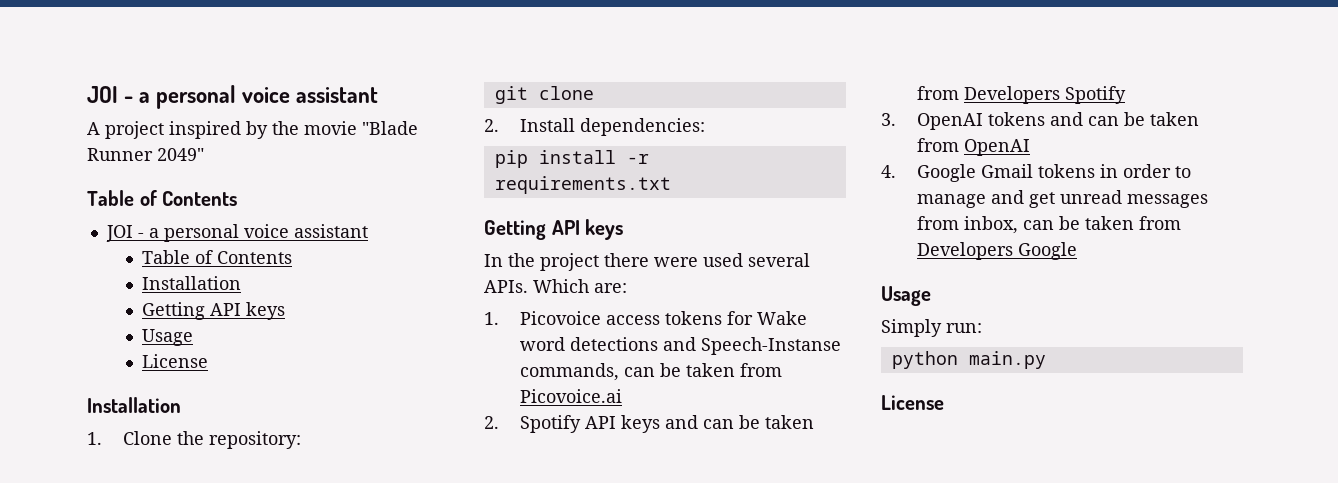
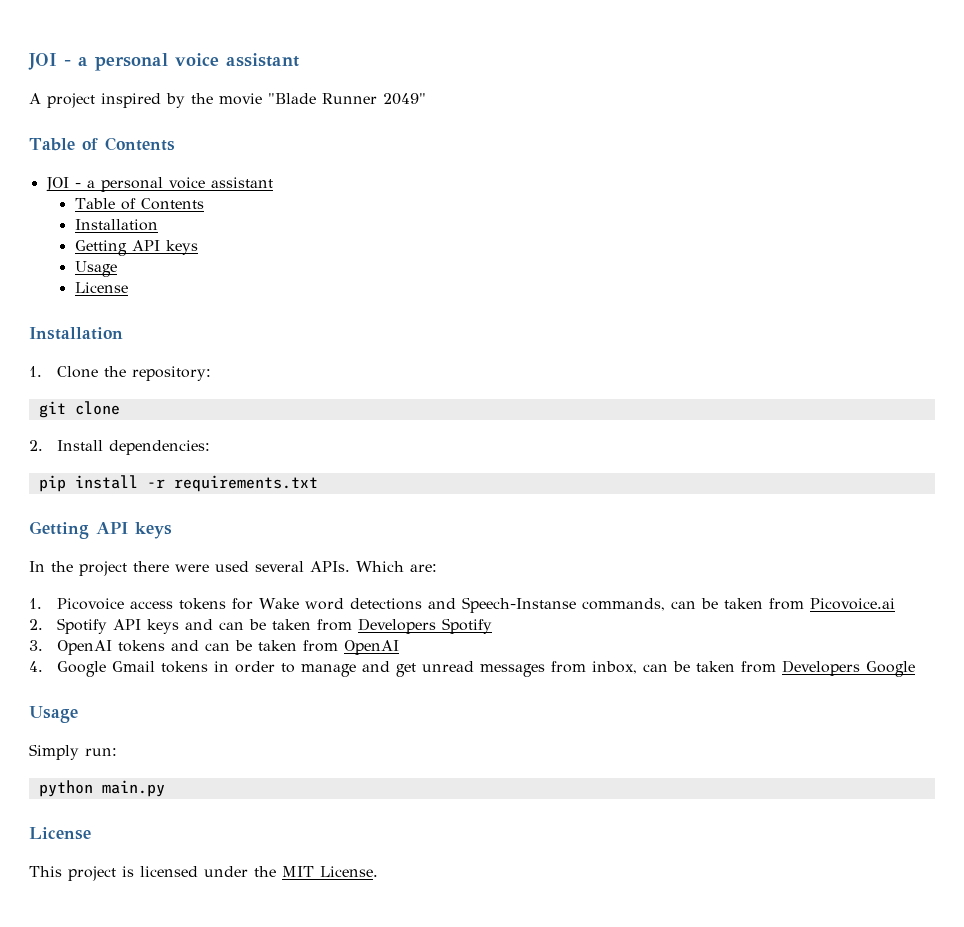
(944, 402) none -> [29,866,378,881] // This project is licensed under the MIT License.

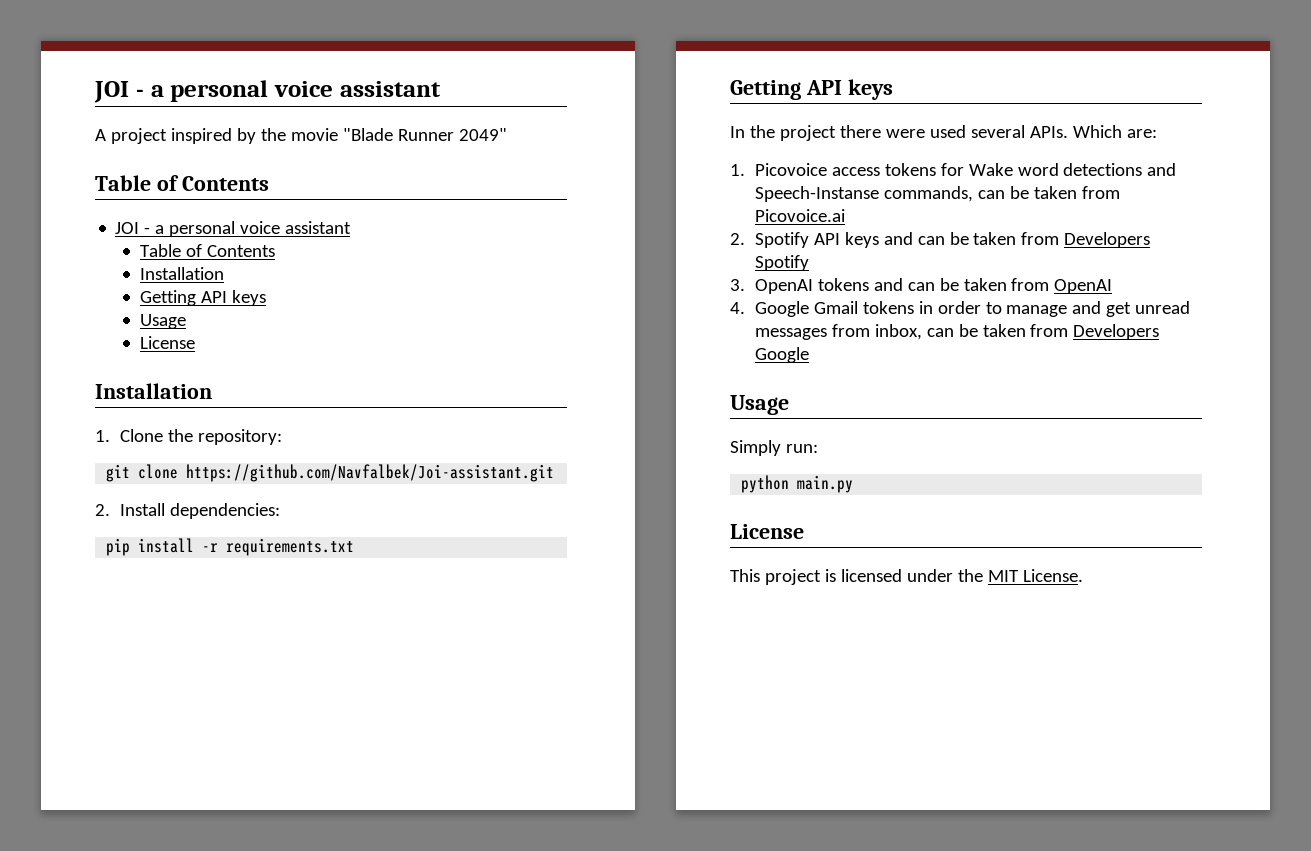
(120, 408) none -> [186,464,555,482] https://github.com/Navfalbek/Joi-assistant.git

